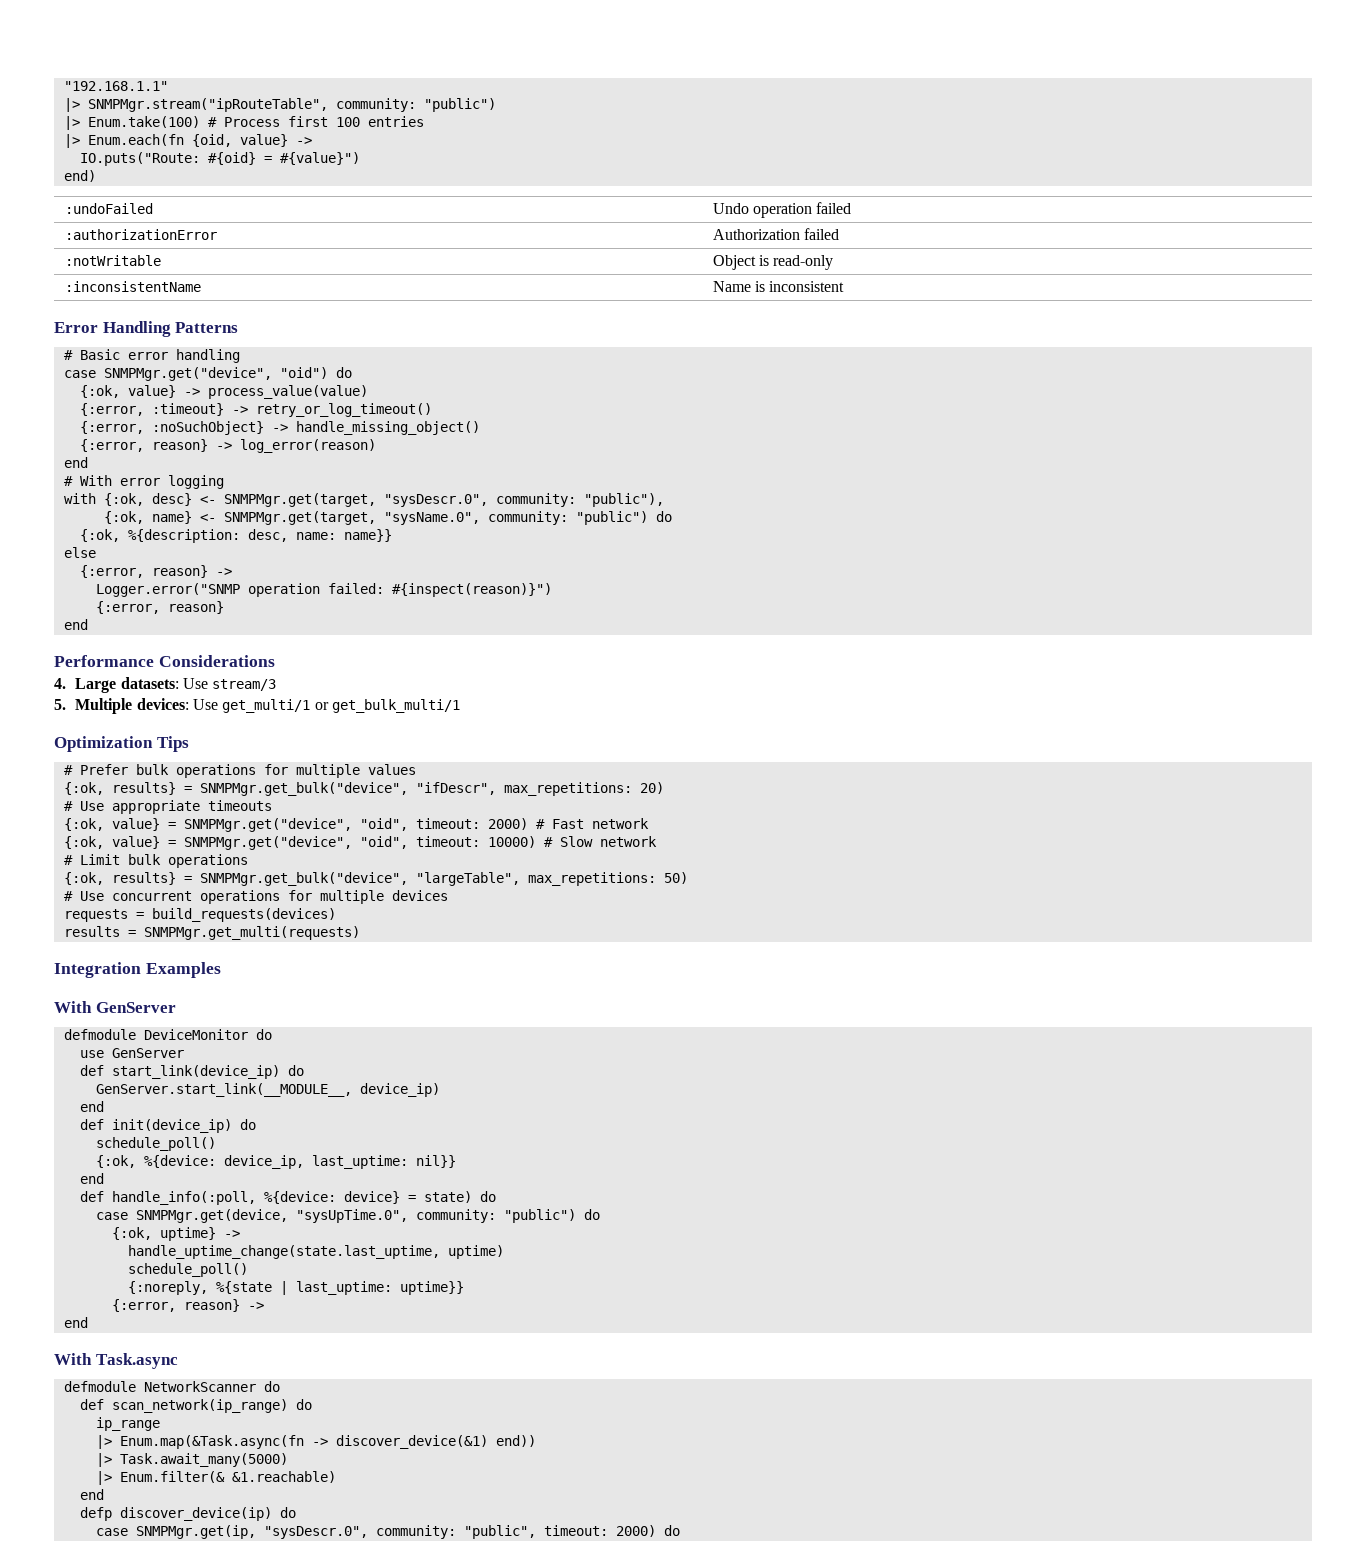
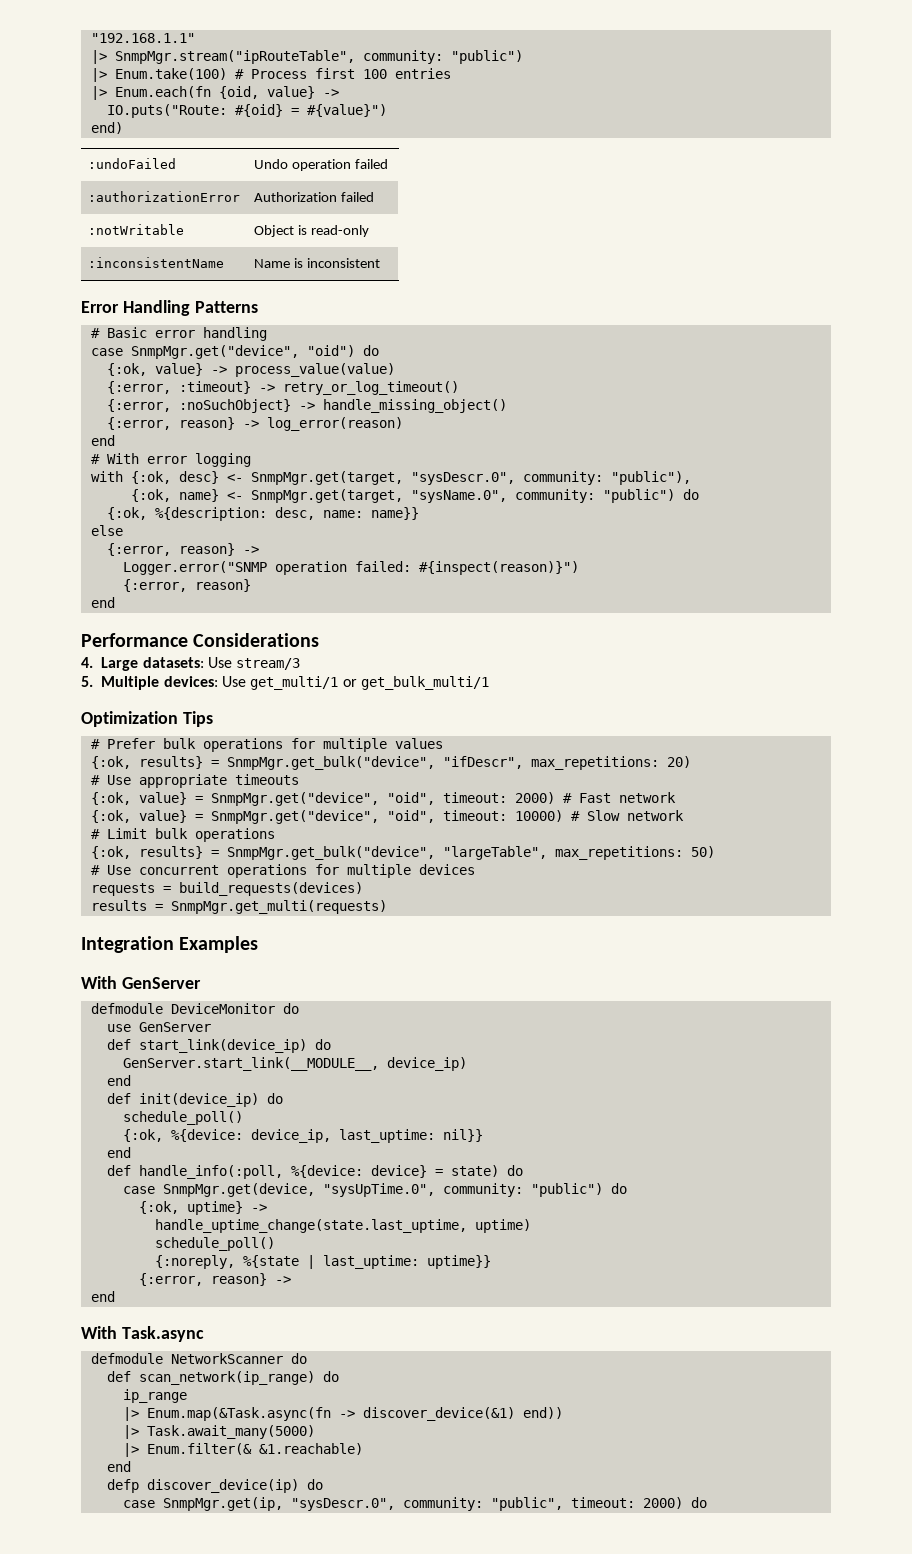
[87,98,328,112] SNMPMgr.stream("ipRouteTable", -> [114,50,355,64] SnmpMgr.stream("ipRouteTable",
[103,367,272,381] SNMPMgr.get("device", -> [130,345,299,359] SnmpMgr.get("device",
[223,493,376,507] SNMPMgr.get(target, -> [250,471,403,485] SnmpMgr.get(target,
[223,511,376,525] SNMPMgr.get(target, -> [250,489,403,503] SnmpMgr.get(target,
[199,782,408,796] SNMPMgr.get_bulk("device", -> [226,756,435,770] SnmpMgr.get_bulk("device",
[183,818,352,832] SNMPMgr.get("device", -> [210,792,379,806] SnmpMgr.get("device",
[183,836,352,850] SNMPMgr.get("device", -> [210,810,379,824] SnmpMgr.get("device",
[199,872,408,886] SNMPMgr.get_bulk("device", -> [226,846,435,860] SnmpMgr.get_bulk("device",
[143,926,360,940] SNMPMgr.get_multi(requests) -> [170,900,387,914] SnmpMgr.get_multi(requests)
[135,1209,288,1223] SNMPMgr.get(device, -> [162,1183,315,1197] SnmpMgr.get(device,
[135,1525,256,1539] SNMPMgr.get(ip, -> [162,1497,283,1511] SnmpMgr.get(ip,

